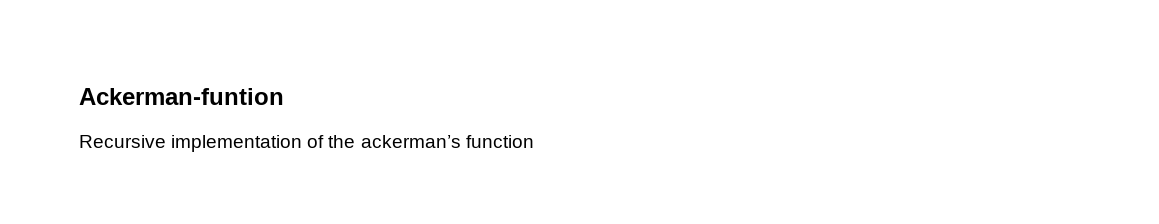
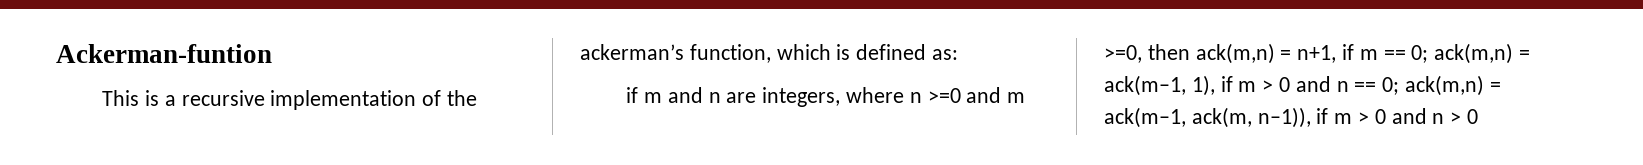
[79,135,534,152] Recursive implementation of the ackerman’s function -> [102,90,477,110] [580,44,959,63] [626,87,1026,107] [1104,43,1531,64] [1104,75,1501,96] [1104,107,1479,128] This is a recursive implementation of the ackerman’s function, which is defined as: // if m and n are integers, where n >=0 and m >=0, then ack(m,n) = n+1, if m == 0; ack(m,n) = ack(m–1, 1), if m > 0 and n == 0; ack(m,n) = ack(m–1, ack(m, n–1)), if m > 0 and n > 0

